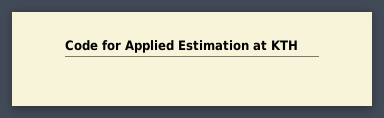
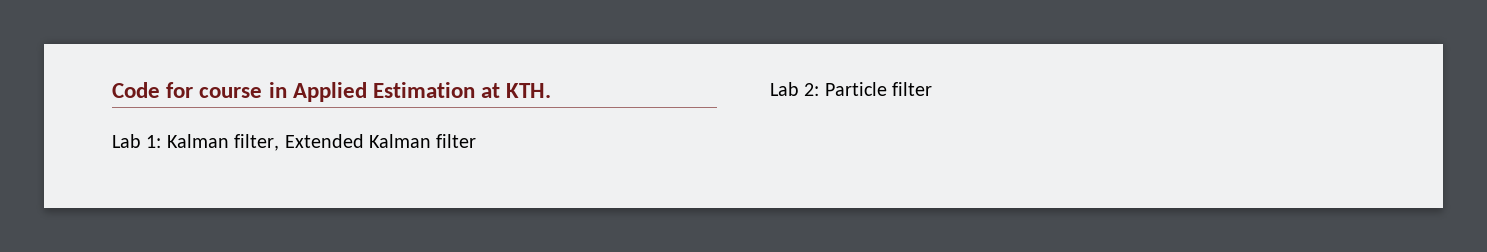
(121, 45) none -> [199,82,287,98] course in
[271,40,298,50] KTH -> [506,83,552,98] [112,134,477,151] [770,82,933,96] KTH. // Lab 1: Kalman filter, Extended Kalman filter // Lab 2: Particle filter

